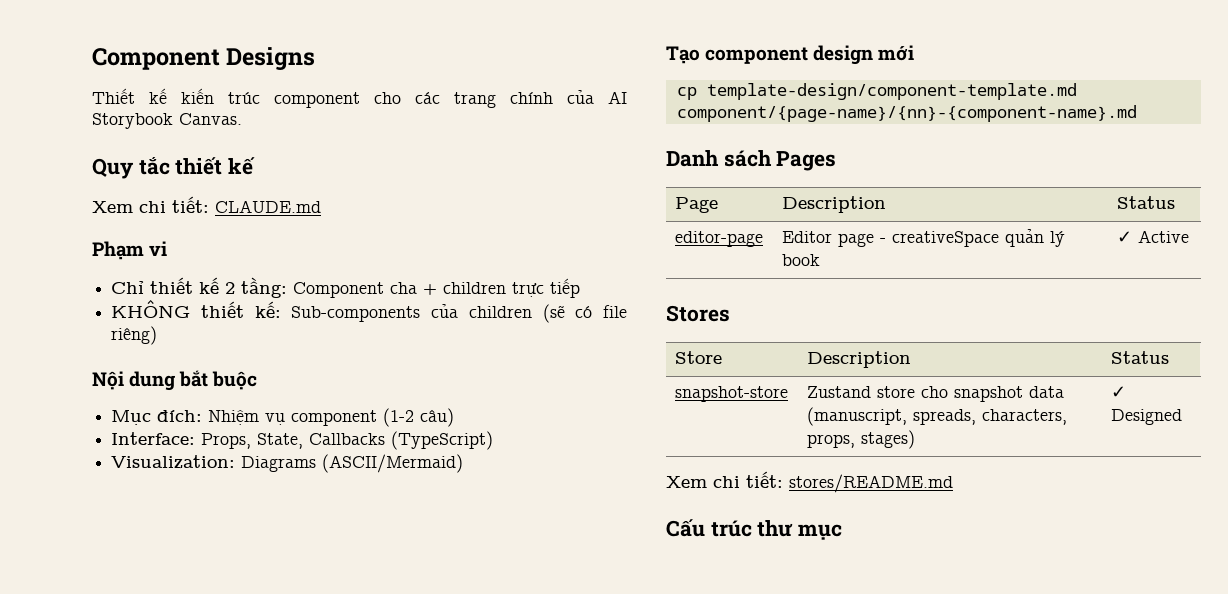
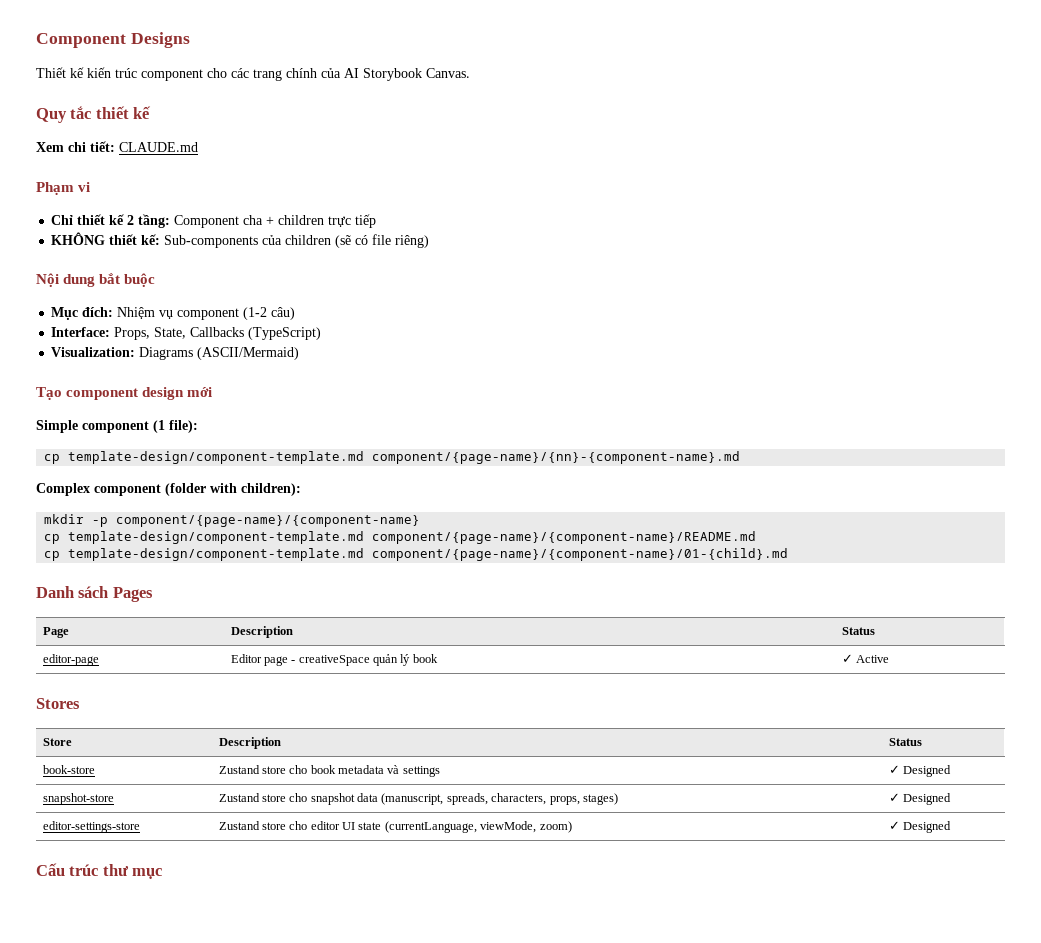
(915, 53) none -> [36,420,198,433] // Simple component (1 file):
(1137, 113) none -> [36,483,301,496] [44,514,421,527] [44,531,757,544] [44,548,789,561] // Complex component (folder with children): // mkdir -p component/{page-name}/{component-name} // cp template-design/component-template.md component/{page-name}/{component-name}/README.md // cp template-design/component-template.md component/{page-name}/{component-name}/01-{child}.md
(1170, 357) none -> [42,765,95,774] [218,765,440,777] [888,765,951,777] // book-store | Zustand store cho book metadata và settings | ✓ Designed
[666,471,953,493] // Xem chi tiết: stores/README.md -> [42,821,140,833] [218,821,572,833] [888,821,951,833] // editor-settings-store | Zustand store cho editor UI state (currentLanguage, viewMode, zoom) | ✓ Designed

